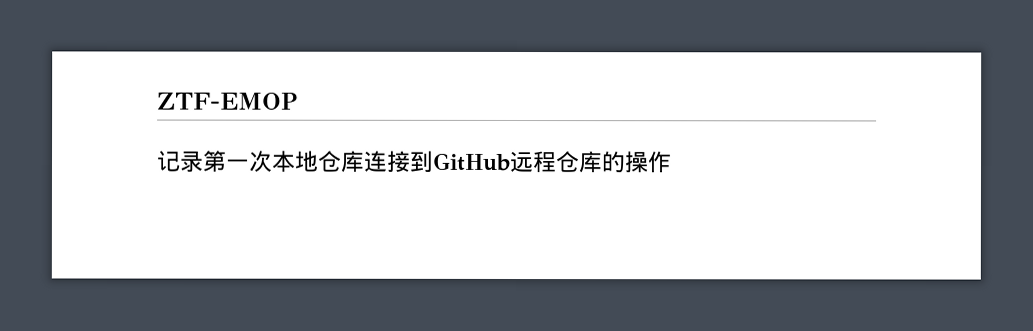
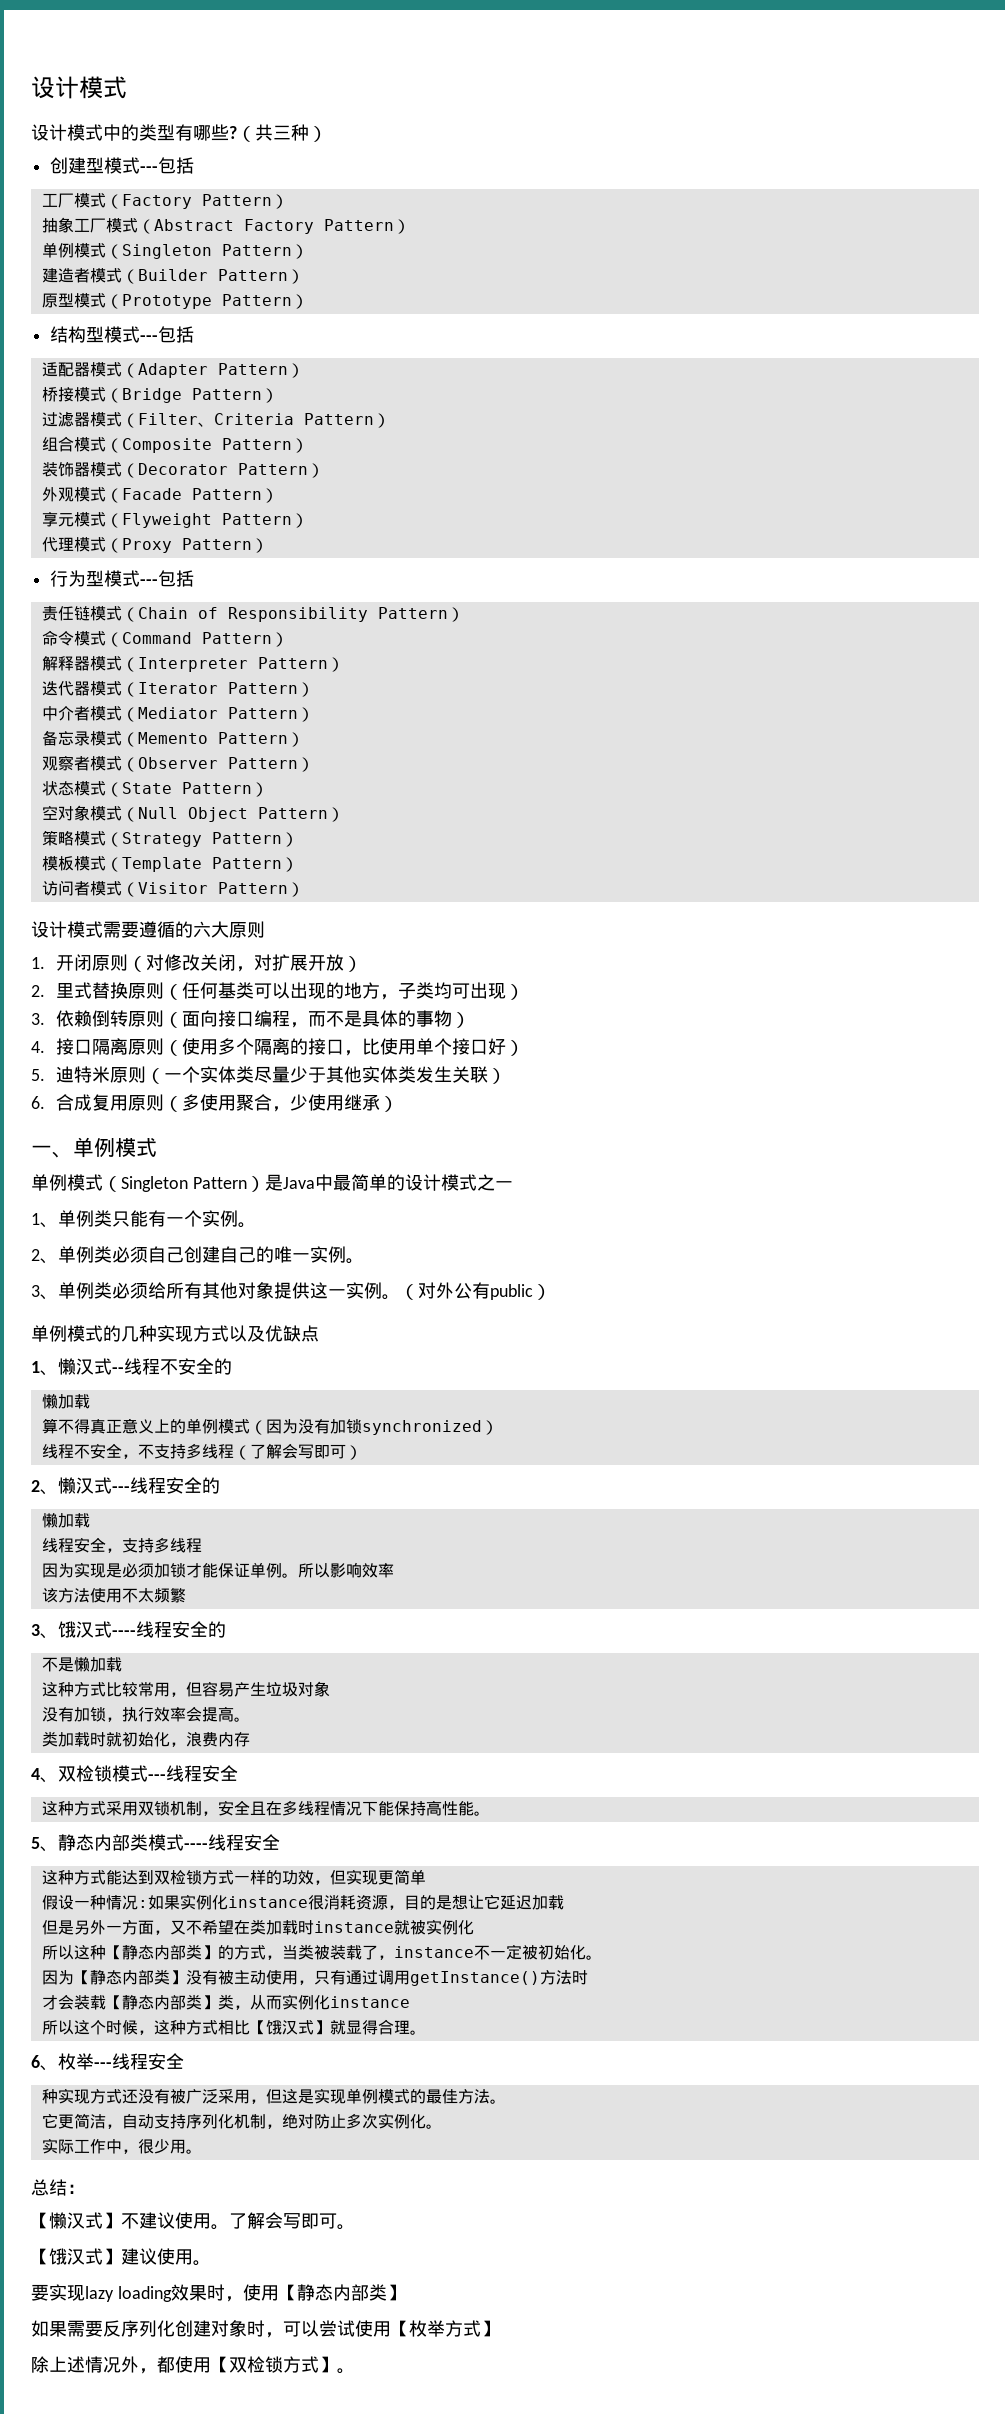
[157,92,298,110] [156,150,672,174] ZTF-EMOP // 记录第一次本地仓库连接到GitHub远程仓库的操作 -> [31,76,127,99] [31,124,327,142] [50,157,195,174] [41,193,288,209] [41,217,410,234] [41,242,308,259] [41,268,304,284] [41,293,308,309] [50,326,195,343] [41,362,304,378] [41,387,278,403] [41,411,390,428] [41,436,308,453] [41,461,324,478] [41,487,278,503] [41,512,308,528] [41,537,268,553] [50,570,195,587] [41,605,464,622] [41,630,288,647] [41,656,344,672] [41,681,314,697] [41,706,314,722] [41,730,304,747] [41,755,314,772] [41,781,268,797] [41,805,344,822] [41,830,298,847] [41,856,298,872] [41,880,304,897] [31,921,265,938] [31,954,363,972] [31,982,525,1000] [31,1010,471,1028] [31,1038,525,1056] [31,1066,507,1084] [31,1094,399,1112] [31,1137,157,1158] [31,1174,513,1192] [31,1210,256,1228] [31,1246,364,1264] [31,1282,551,1300] [31,1325,319,1342] [31,1358,232,1376] [41,1394,90,1409] [41,1418,498,1435] [41,1443,362,1460] [31,1477,220,1495] [41,1513,90,1528] [41,1537,202,1553] [41,1562,394,1578] [41,1588,186,1603] [31,1621,226,1639] [41,1657,122,1672] [41,1681,330,1697] [41,1706,250,1722] [41,1731,250,1747] [31,1765,238,1783] [41,1800,490,1816] [31,1834,280,1852] [41,1869,426,1885] [41,1894,564,1910] [41,1919,474,1935] [41,1944,602,1960] [41,1969,588,1986] [41,1994,410,2010] [41,2019,426,2035] [31,2053,184,2071] [41,2088,506,2104] [41,2113,442,2129] [41,2138,202,2154] [31,2179,85,2196] [31,2212,355,2230] [31,2248,211,2266] [31,2284,405,2302] [31,2320,499,2338] [31,2356,355,2374] 设计模式 // 设计模式中的类型有哪些?（共三种） // 创建型模式---包括 // 工厂模式（Factory Pattern） // 抽象工厂模式（Abstract Factory Pattern） // 单例模式（Singleton Pattern） // 建造者模式（Builder Pattern） // 原型模式（Prototype Pattern） // 结构型模式---包括 // 适配器模式（Adapter Pattern） // 桥接模式（Bridge Pattern） // 过滤器模式（Filter、Criteria Pattern） // 组合模式（Composite Pattern） // 装饰器模式（Decorator Pattern） // 外观模式（Facade Pattern） // 享元模式（Flyweight Pattern） // 代理模式（Proxy Pattern） // 行为型模式---包括 // 责任链模式（Chain of Responsibility Pattern） // 命令模式（Command Pattern） // 解释器模式（Interpreter Pattern） // 迭代器模式（Iterator Pattern） // 中介者模式（Mediator Pattern） // 备忘录模式（Memento Pattern） // 观察者模式（Observer Pattern） // 状态模式（State Pattern） // 空对象模式（Null Object Pattern） // 策略模式（Strategy Pattern） // 模板模式（Template Pattern） // 访问者模式（Visitor Pattern） // 设计模式需要遵循的六大原则 // 1.开闭原则（对修改关闭，对扩展开放） // 2.里式替换原则（任何基类可以出现的地方，子类均可出现） // 3.依赖倒转原则（面向接口编程，而不是具体的事物） // 4.接口隔离原则（使用多个隔离的接口，比使用单个接口好） // 5.迪特米原则（一个实体类尽量少于其他实体类发生关联） // 6.合成复用原则（多使用聚合，少使用继承） // 一、单例模式 // 单例模式（Singleton Pattern）是Java中最简单的设计模式之一 // 1、单例类只能有一个实例。 // 2、单例类必须自己创建自己的唯一实例。 // 3、单例类必须给所有其他对象提供这一实例。（对外公有public） // 单例模式的几种实现方式以及优缺点 // 1、懒汉式--线程不安全的 // 懒加载 // 算不得真正意义上的单例模式（因为没有加锁synchronized） // 线程不安全，不支持多线程（了解会写即可） // 2、懒汉式---线程安全的 // 懒加载 // 线程安全，支持多线程 // 因为实现是必须加锁才能保证单例。所以影响效率 // 该方法使用不太频繁 // 3、饿汉式----线程安全的 // 不是懒加载 // 这种方式比较常用，但容易产生垃圾对象 // 没有加锁，执行效率会提高。 // 类加载时就初始化，浪费内存 // 4、双检锁模式---线程安全 // 这种方式采用双锁机制，安全且在多线程情况下能保持高性能。 // 5、静态内部类模式----线程安全 // 这种方式能达到双检锁方式一样的功效，但实现更简单 // 假设一种情况:如果实例化instance很消耗资源，目的是想让它延迟加载 // 但是另外一方面，又不希望在类加载时instance就被实例化 // 所以这种【静态内部类】的方式，当类被装载了，instance不一定被初始化。 // 因为【静态内部类】没有被主动使用，只有通过调用getInstance()方法时 // 才会装载【静态内部类】类，从而实例化instance // 所以这个时候，这种方式相比【饿汉式】就显得合理。 // 6、枚举---线程安全 // 种实现方式还没有被广泛采用，但这是实现单例模式的最佳方法。 // 它更简洁，自动支持序列化机制，绝对防止多次实例化。 // 实际工作中，很少用。 // 总结： // 【懒汉式】不建议使用。了解会写即可。 // 【饿汉式】建议使用。 // 要实现lazy loading效果时，使用【静态内部类】 // 如果需要反序列化创建对象时，可以尝试使用【枚举方式】 // 除上述情况外，都使用【双检锁方式】。

